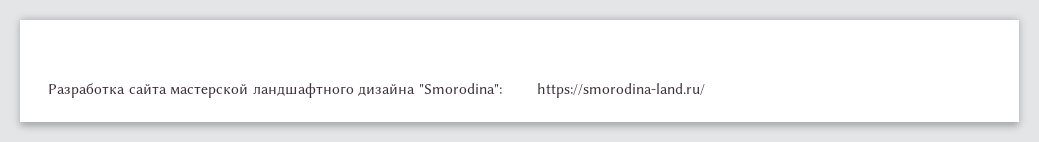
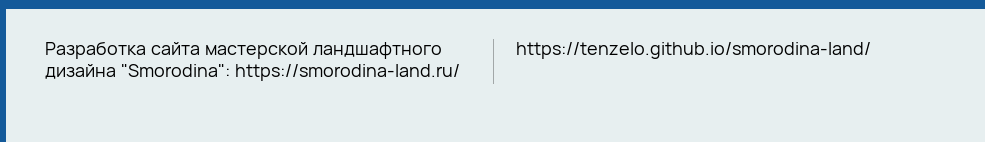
(705, 90) none -> [516,42,871,59] https://tenzelo.github.io/smorodina-land/

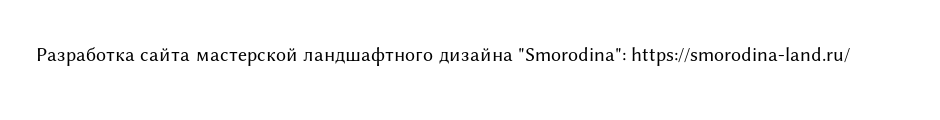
[516,42,871,59] https://tenzelo.github.io/smorodina-land/ -> (851, 56) none

